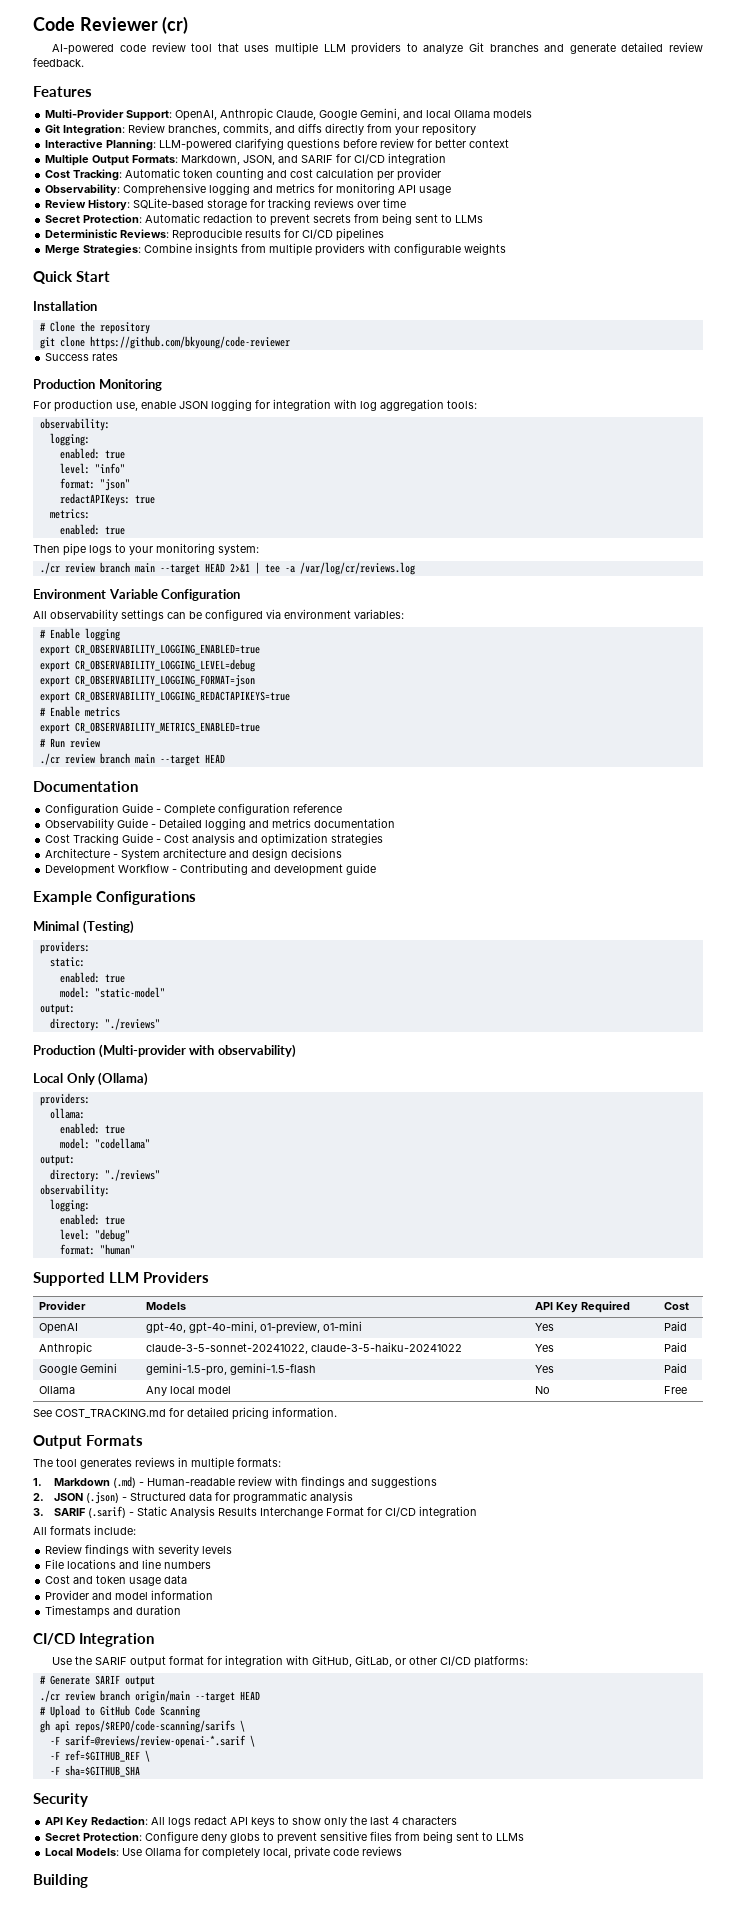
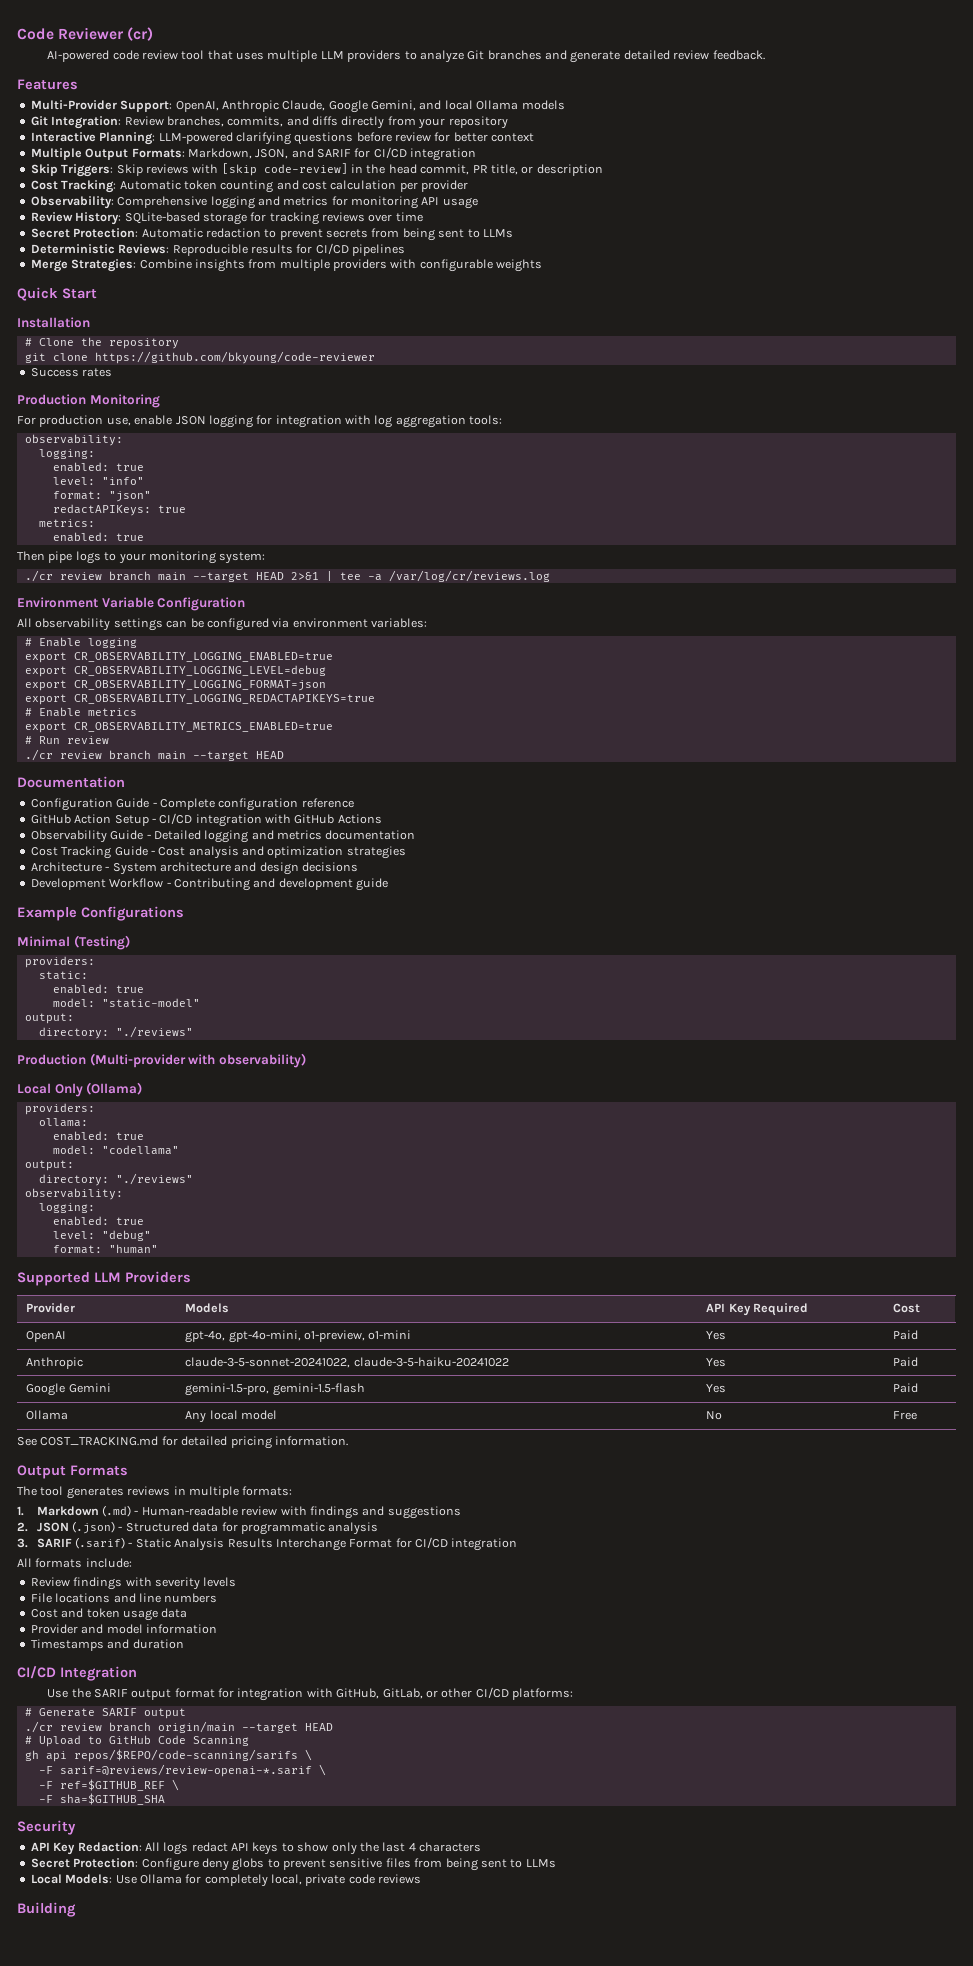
(447, 159) none -> [30,163,603,177] // Skip Triggers: Skip reviews with [skip code-review] in the head commit, PR title, or description
(343, 808) none -> [30,813,382,827] // GitHub Action Setup - CI/CD integration with GitHub Actions

